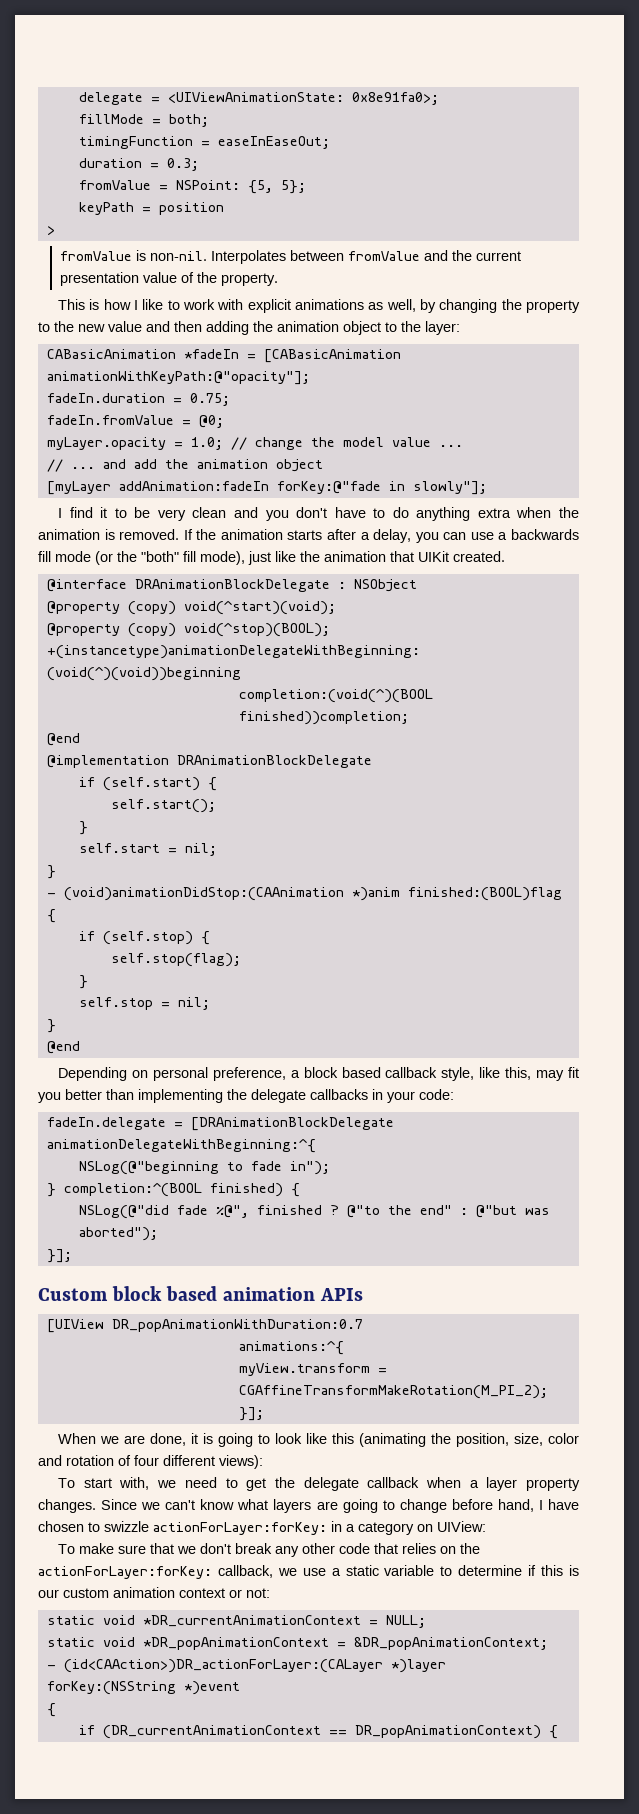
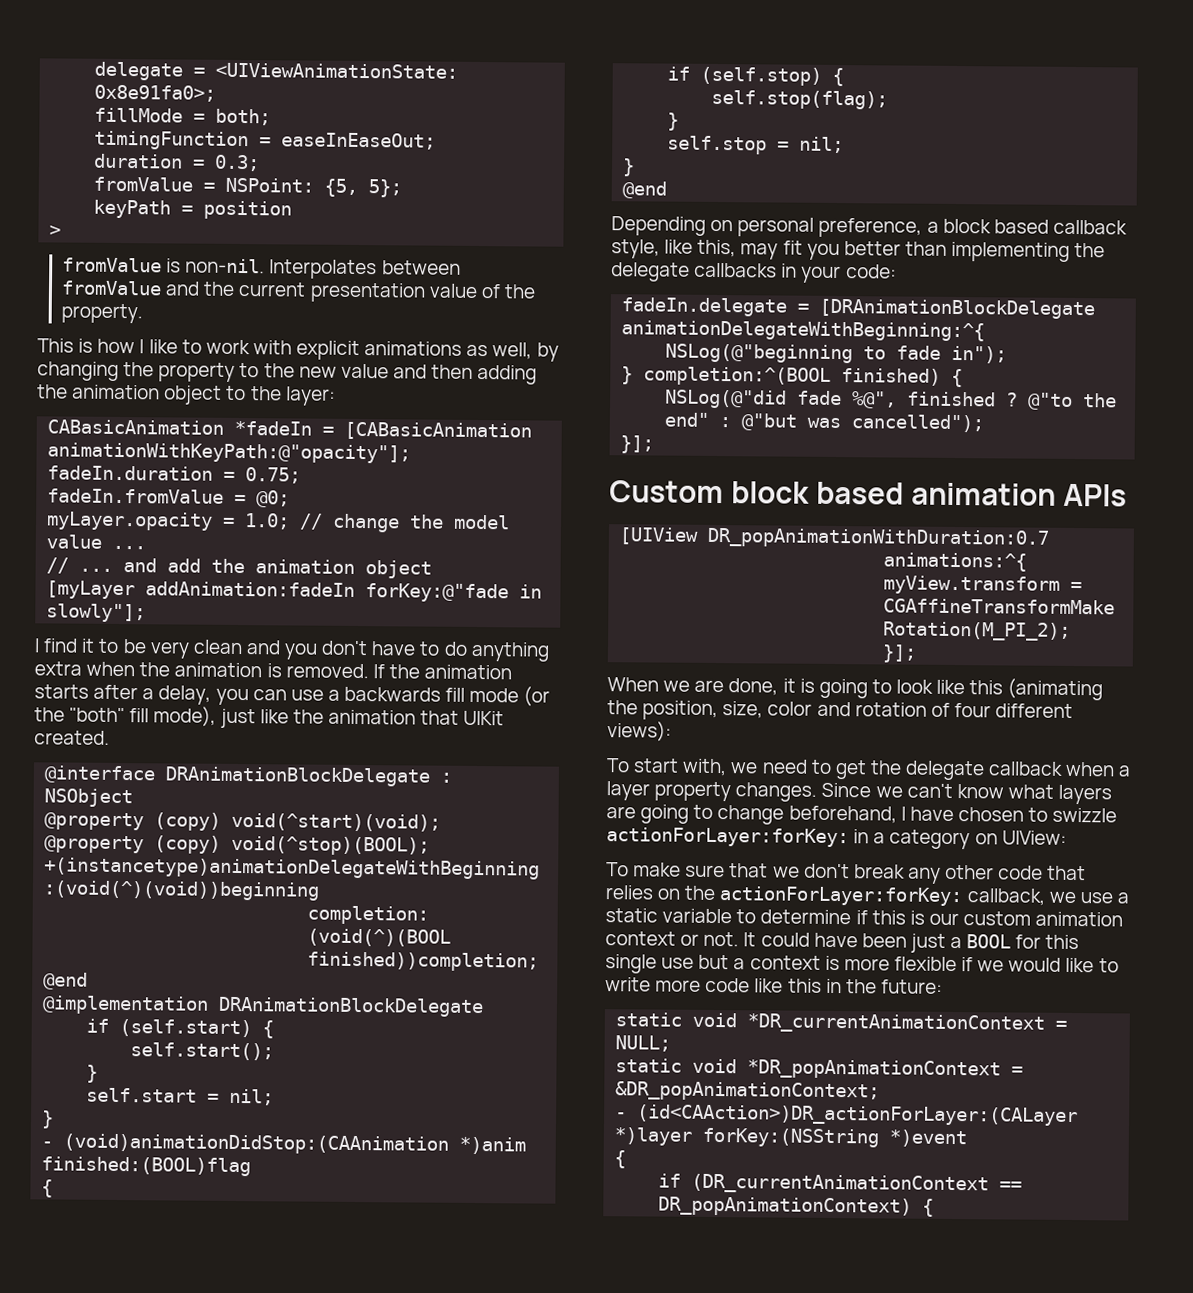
[78,1227,158,1241] aborted"); -> [851,414,985,433] cancelled");
[451,1499,534,1512] before hand, -> [788,805,897,824] beforehand,
[246,1588,270,1598] not: -> [703,931,1080,953] [605,954,1119,974] [605,977,943,994] not. It could have been just a BOOL for this single use but a context is more flexible if we would like to write more code like this in the future:

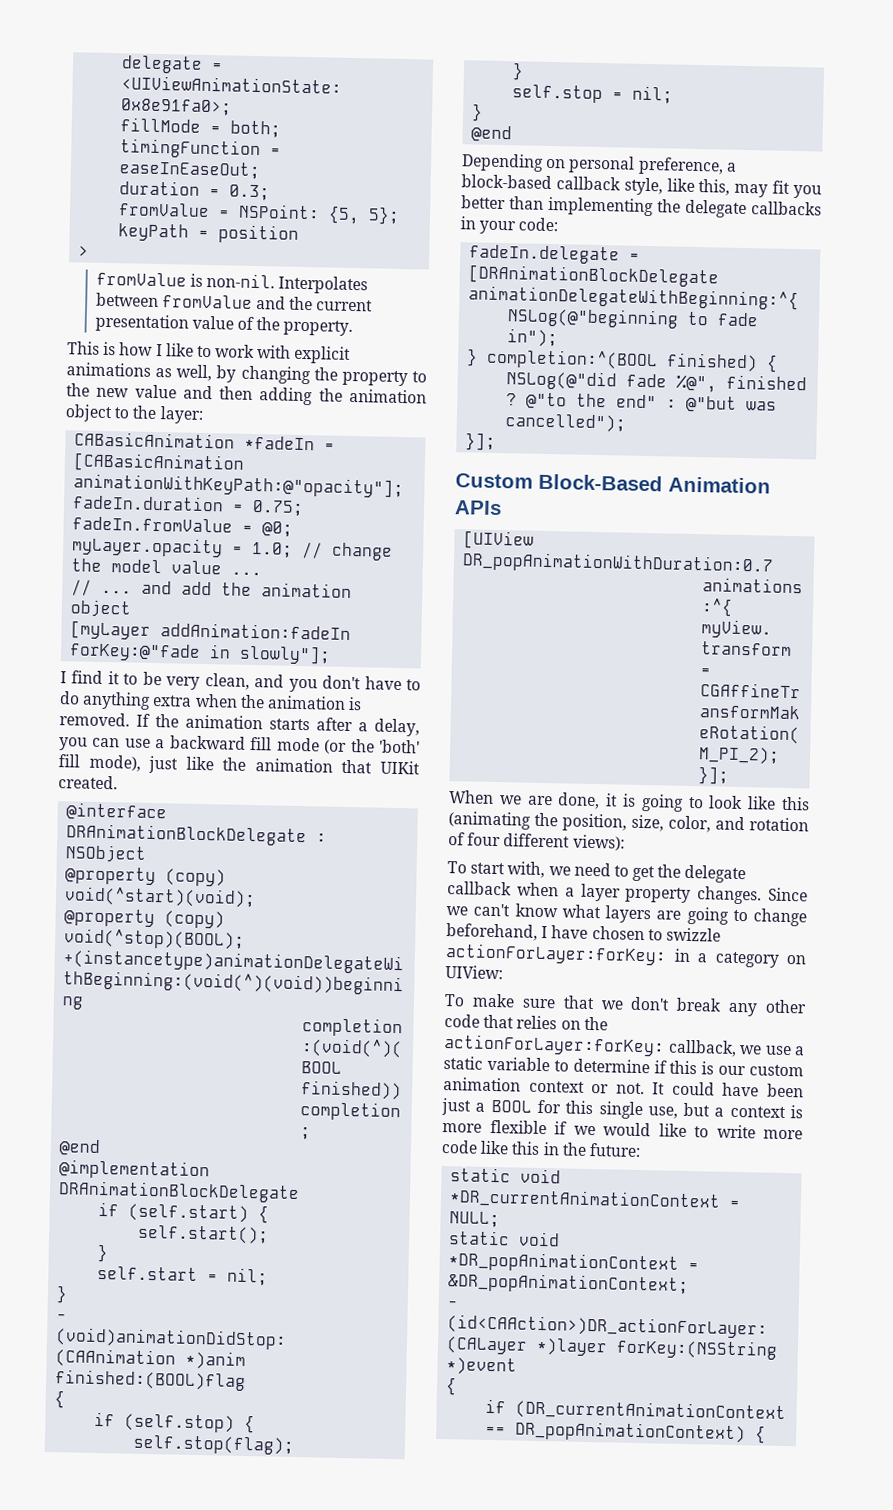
[192,639,243,655] clean -> [204,673,250,690] clean,
[344,686,442,702] backwards -> [169,735,246,750] backward
[69,707,126,723] "both" -> [379,739,421,754] 'both'
[942,218,1049,234] block based -> [461,174,552,190] block-based
[730,481,1056,506] block based animation -> [538,473,771,494] Block-Based Animation
[767,701,813,716] color -> [668,815,711,833] color,
[661,957,695,969] use -> [647,1106,678,1119] use,

